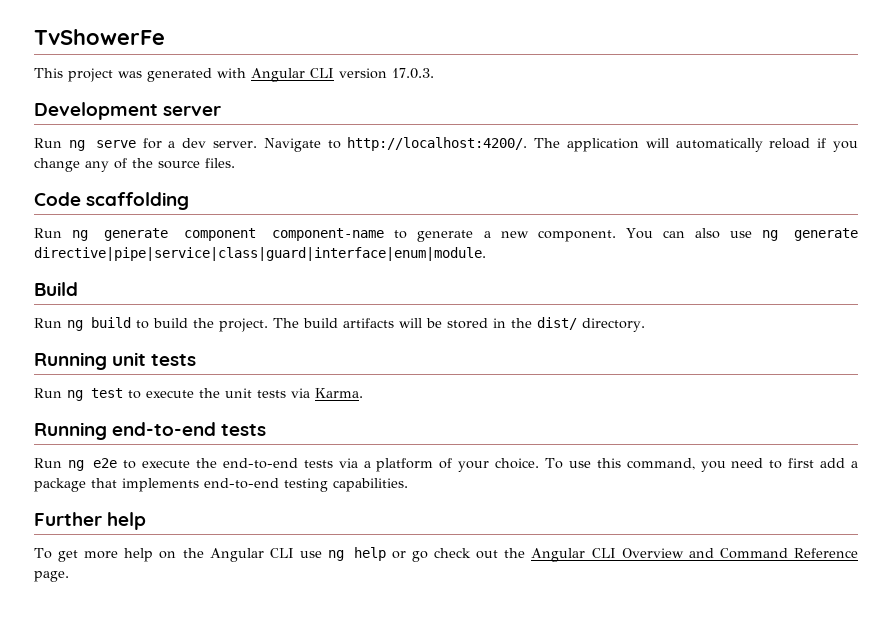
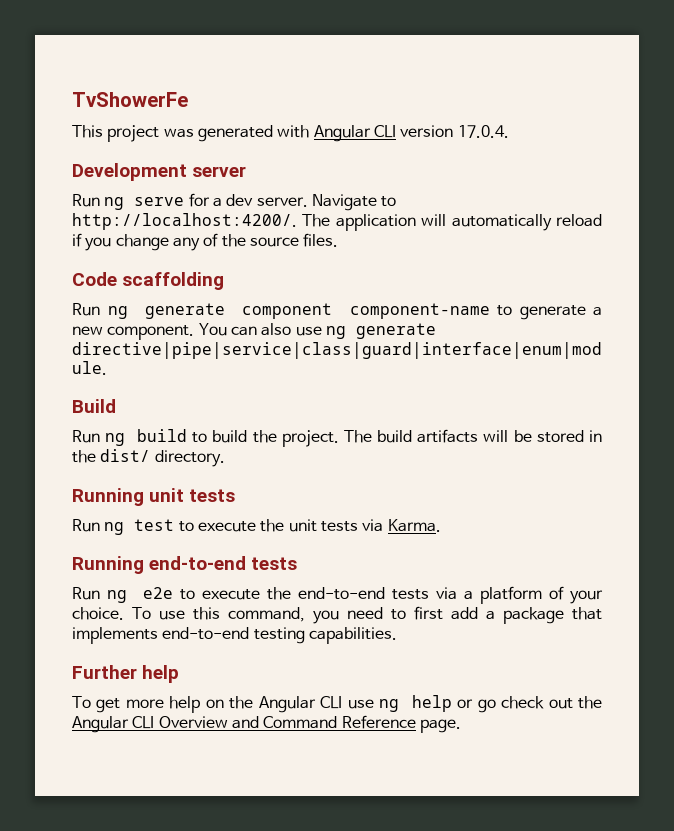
[392,68,434,79] 17.0.3. -> [457,125,509,138] 17.0.4.

